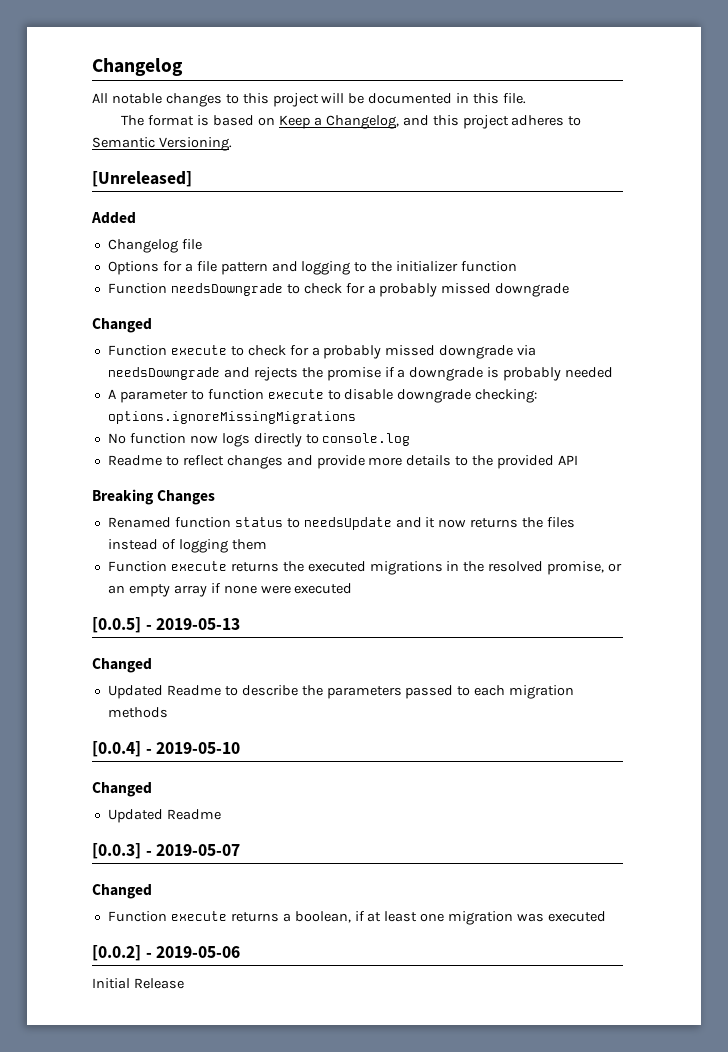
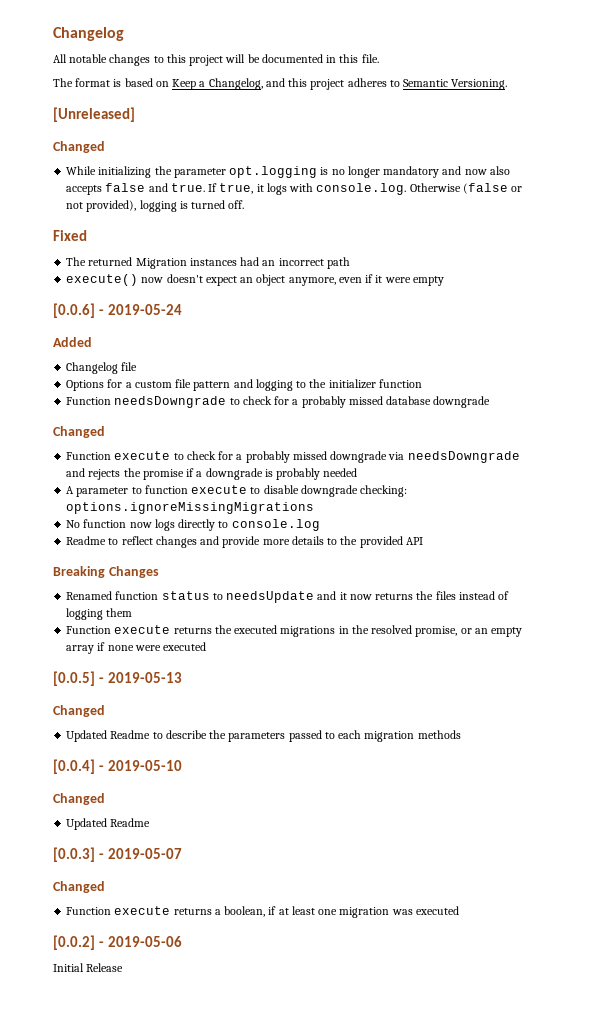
(192, 179) none -> [53,141,105,153] [66,166,510,178] [66,183,523,195] [66,200,245,212] [53,230,87,241] [66,257,350,269] [66,274,444,286] [53,303,182,318] // Changed // While initializing the parameter opt.logging is no longer mandatory and now also accepts false and true. If true, it logs with console.log. Otherwise (false or not provided), logging is turned off. // Fixed // The returned Migration instances had an incorrect path // execute() now doesn't expect an object anymore, even if it were empty // [0.0.6] - 2019-05-24
(193, 267) none -> [134,381,172,388] custom
(492, 288) none -> [386,396,432,405] database

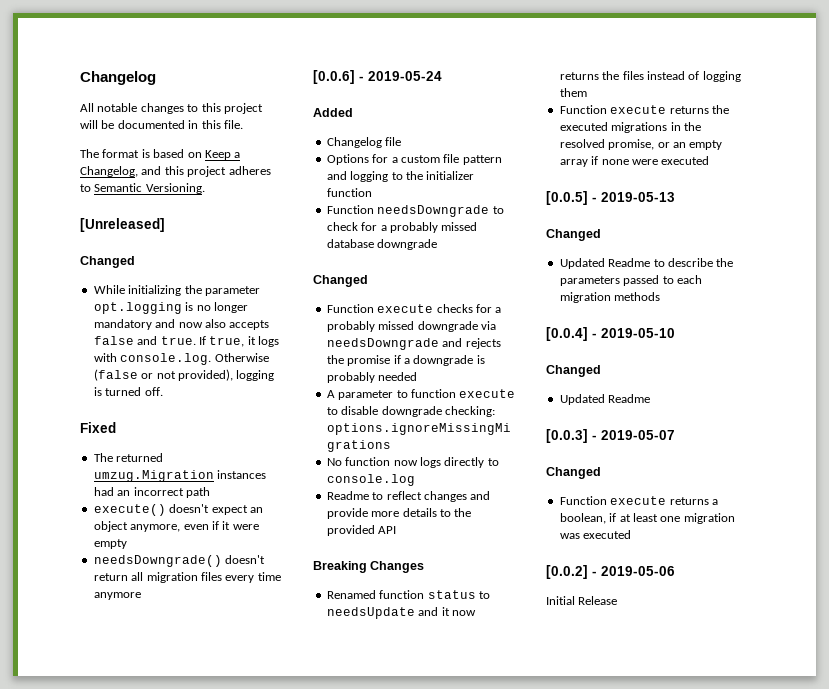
[135,258,187,269] Migration -> [93,470,214,482] umzug.Migration
[141,277,164,283] now -> (166, 510) none
(444, 281) none -> [93,555,266,567] [93,572,281,583] [93,592,141,600] // needsDowngrade() doesn't return all migration files every time anymore
[173,451,216,460] to check -> [436,304,473,313] checks

